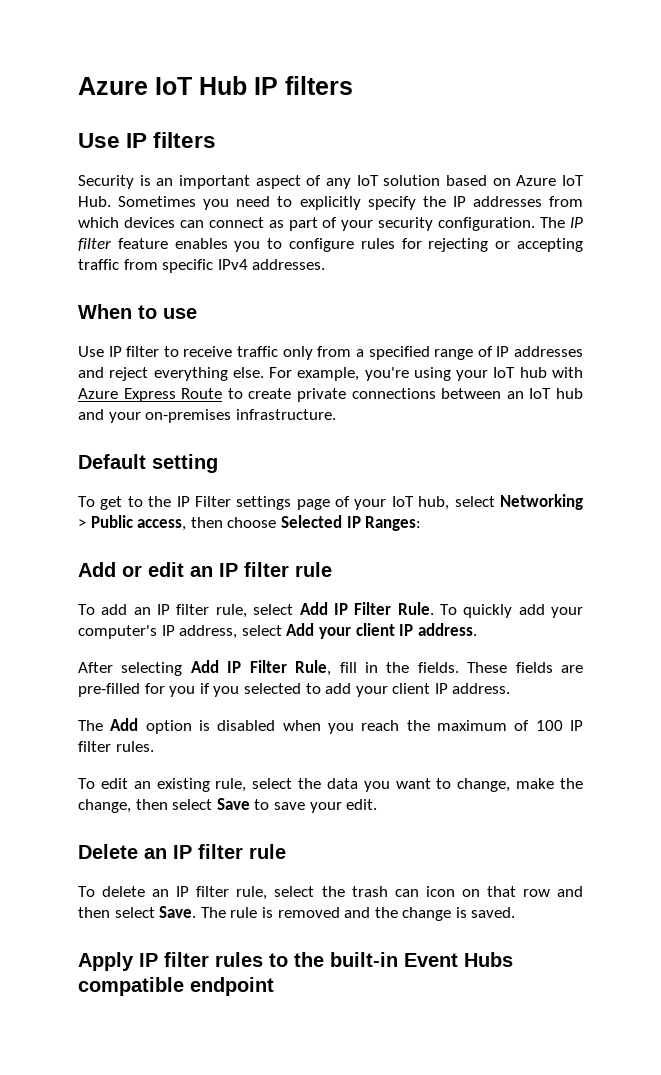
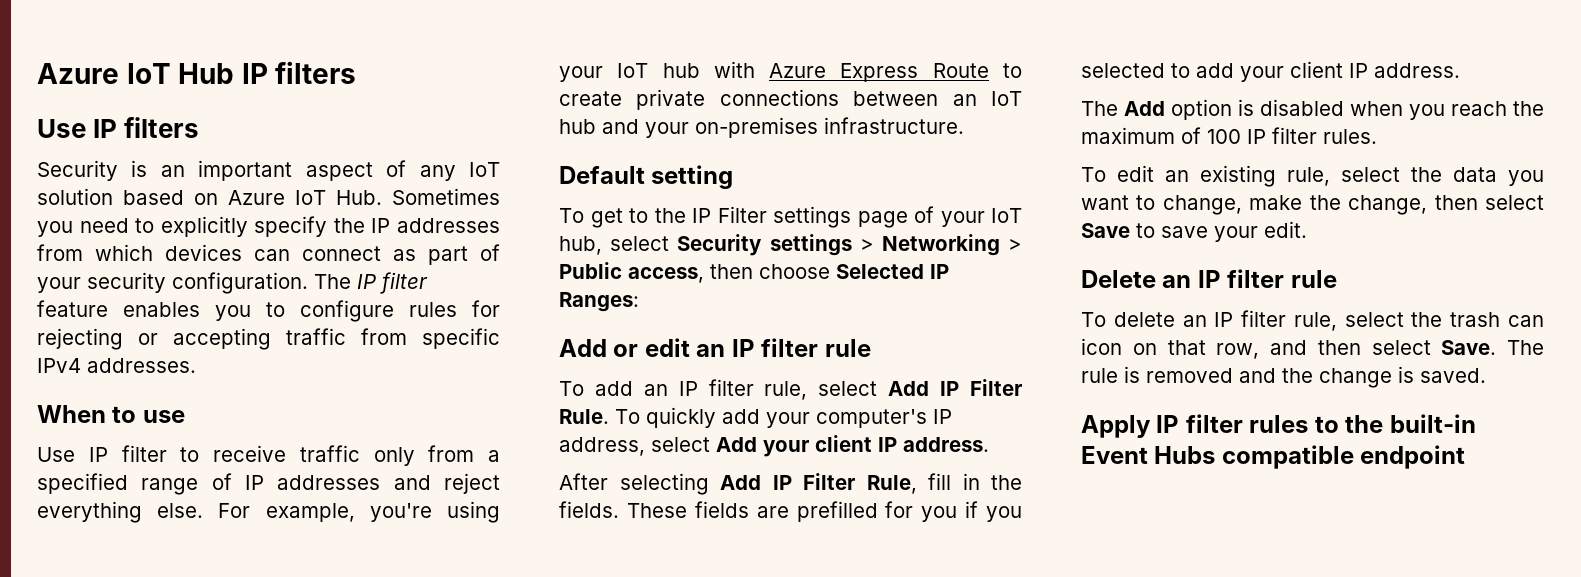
(495, 501) none -> [677,234,874,256] Security settings >
[78,683,140,697] pre-filled -> [796,501,878,522] prefilled
[522,889,550,897] row -> [1216,343,1260,359] row,

